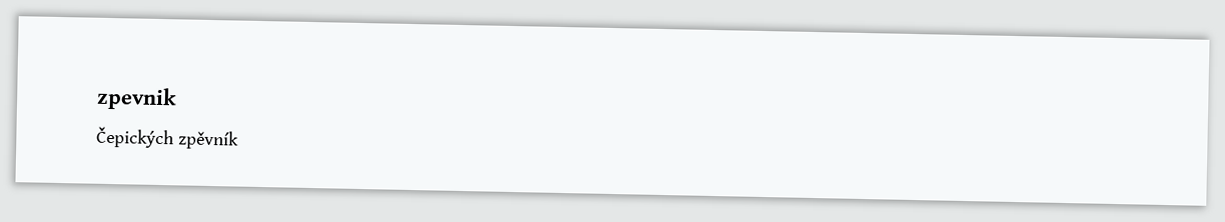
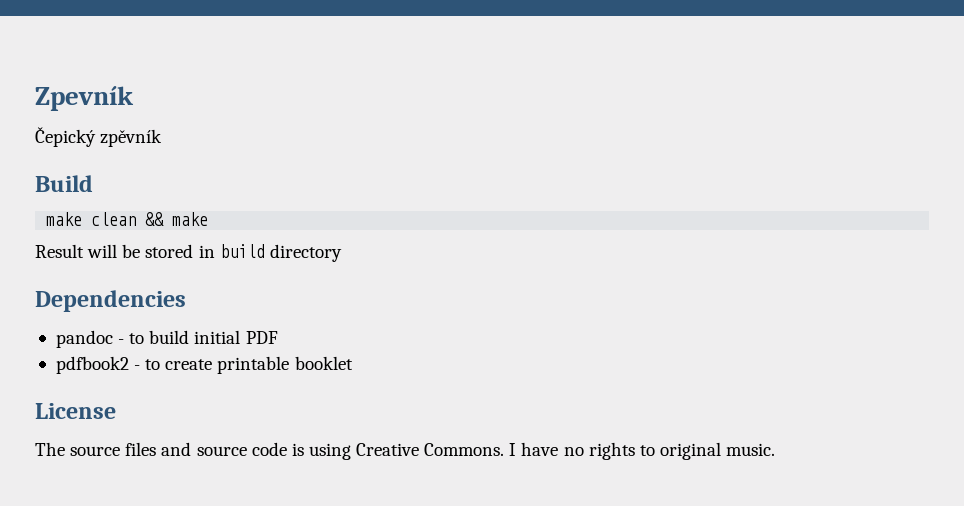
[96,86,177,111] [96,126,174,149] zpevnik // Čepických -> [35,86,134,111] [35,127,96,147] Zpevník // Čepický
(239, 140) none -> [35,175,93,192] [46,212,209,226] [35,244,342,262] [35,290,186,312] [55,330,278,348] [55,356,353,374] [35,403,116,419] [35,442,776,460] // Build // make clean && make // Result will be stored in build directory // Dependencies // pandoc - to build initial PDF // pdfbook2 - to create printable booklet // License // The source files and source code is using Creative Commons. I have no rights to original music.

